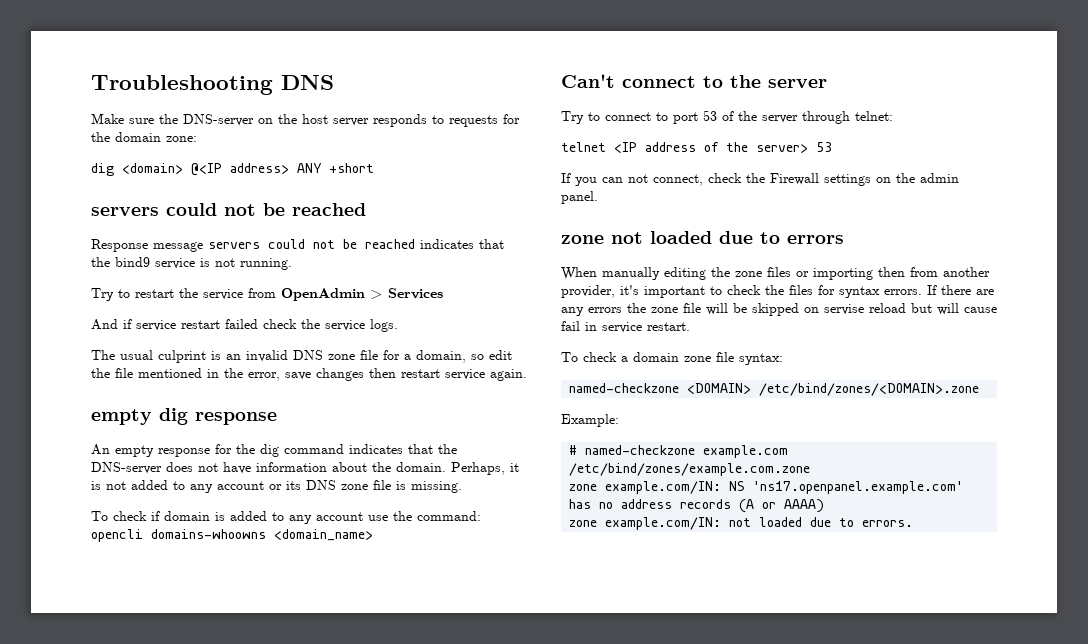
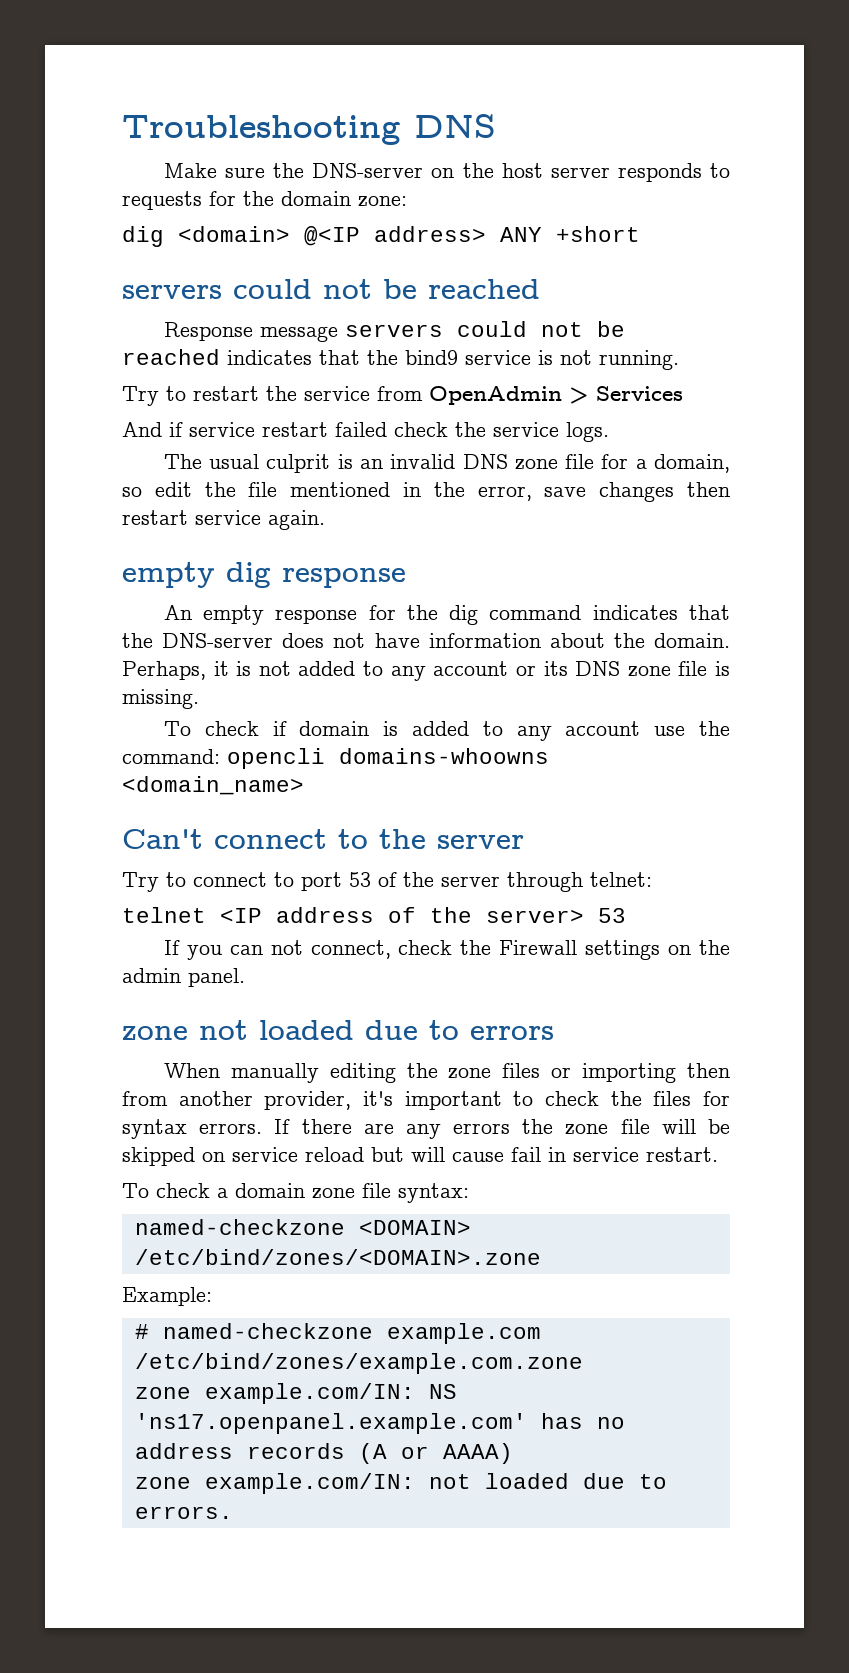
[158,350,206,363] culprint -> [266,454,331,473] culprit
[824,304,864,315] servise -> [232,1147,298,1162] service

